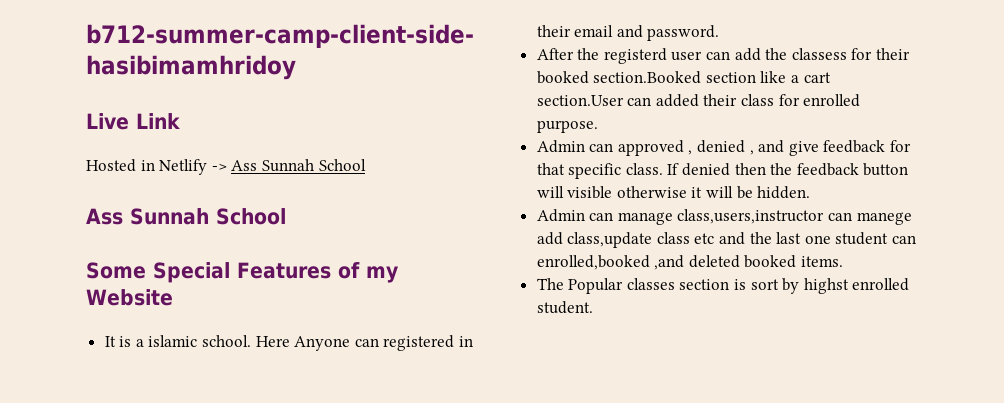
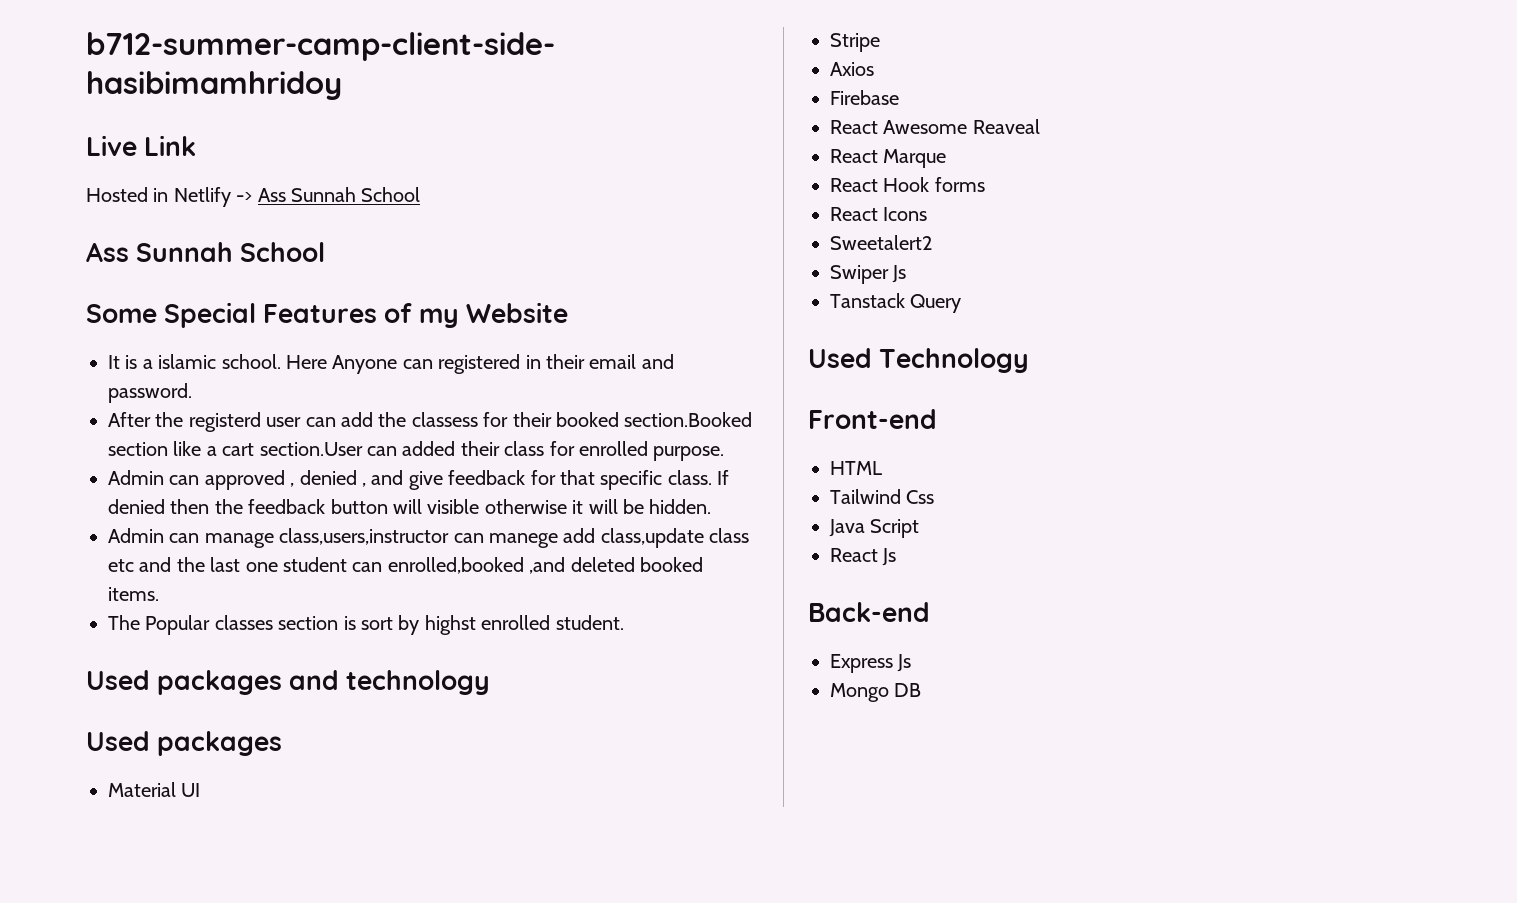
(593, 307) none -> [86,670,491,695] [86,731,283,756] [108,782,201,797] [830,33,880,52] [830,62,874,76] [830,90,899,105] [830,119,1040,134] [830,149,947,168] [830,177,985,192] [830,207,928,221] [830,235,932,250] [830,265,907,284] [830,293,962,313] [808,348,1030,373] [808,409,937,429] [830,461,882,475] [830,489,935,504] [829,519,920,538] [830,548,897,566] [808,602,930,622] [830,654,912,673] [830,683,922,702] // Used packages and technology // Used packages // Material UI // Stripe // Axios // Firebase // React Awesome Reaveal // React Marque // React Hook forms // React Icons // Sweetalert2 // Swiper Js // Tanstack Query // Used Technology // Front-end // HTML // Tailwind Css // Java Script // React Js // Back-end // Express Js // Mongo DB

